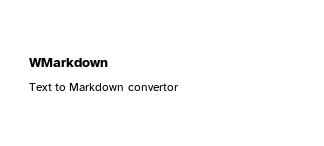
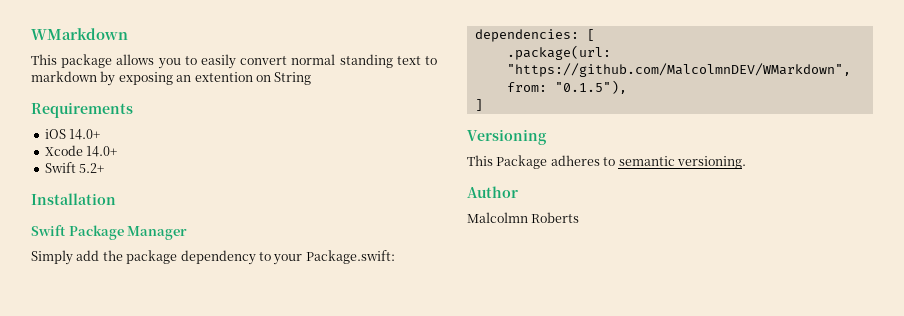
[29,83,179,91] Text to Markdown convertor -> [31,54,437,69] [31,71,312,86] [31,102,133,118] [44,129,101,140] [44,145,118,157] [44,162,105,173] [31,193,116,205] [31,225,188,240] [31,250,395,265] [474,29,595,42] [506,45,611,60] [506,63,851,77] [506,80,627,94] [474,99,483,111] [467,129,547,145] [467,155,746,169] [467,186,518,198] [467,212,580,223] This package allows you to easily convert normal standing text to markdown by exposing an extention on String // Requirements // iOS 14.0+ // Xcode 14.0+ // Swift 5.2+ // Installation // Swift Package Manager // Simply add the package dependency to your Package.swift: // dependencies: [ // .package(url: "https://github.com/MalcolmnDEV/WMarkdown", from: "0.1.5"), // ] // Versioning // This Package adheres to semantic versioning. // Author // Malcolmn Roberts

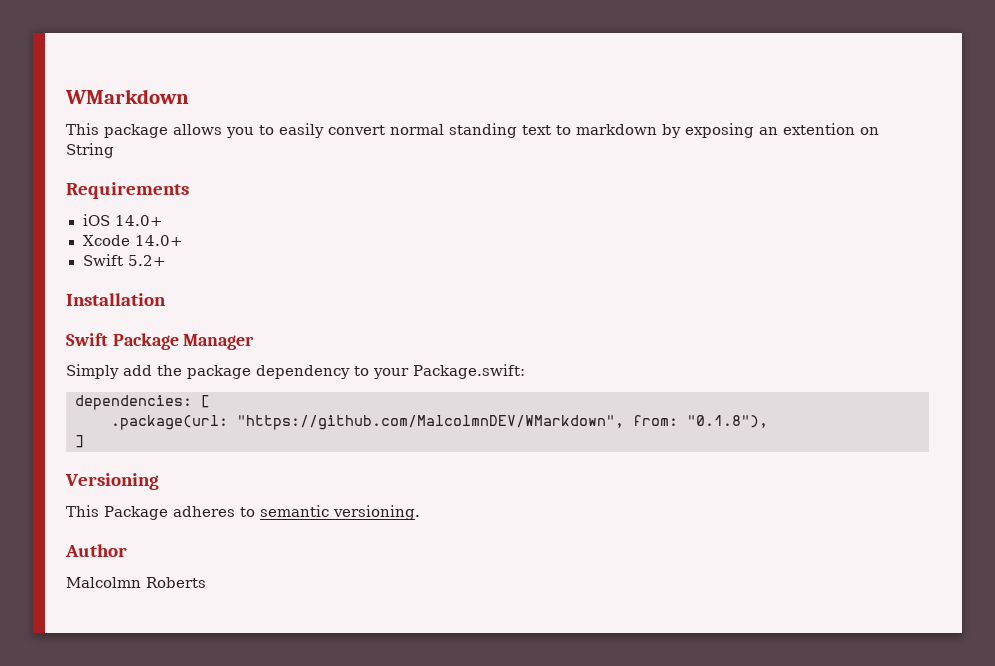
[554,80,627,94] "0.1.5"), -> [687,415,768,428] "0.1.8"),

